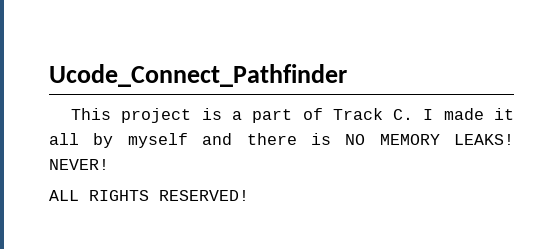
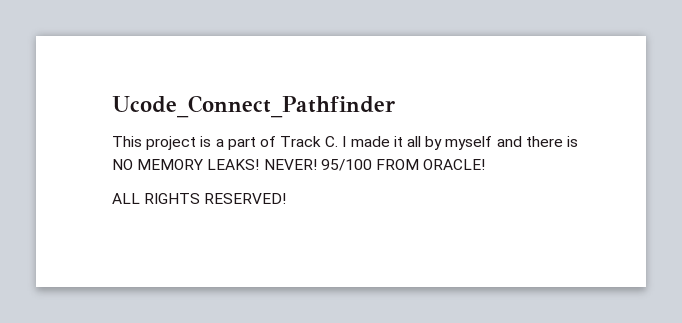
(109, 164) none -> [320,159,486,171] 95/100 FROM ORACLE!

